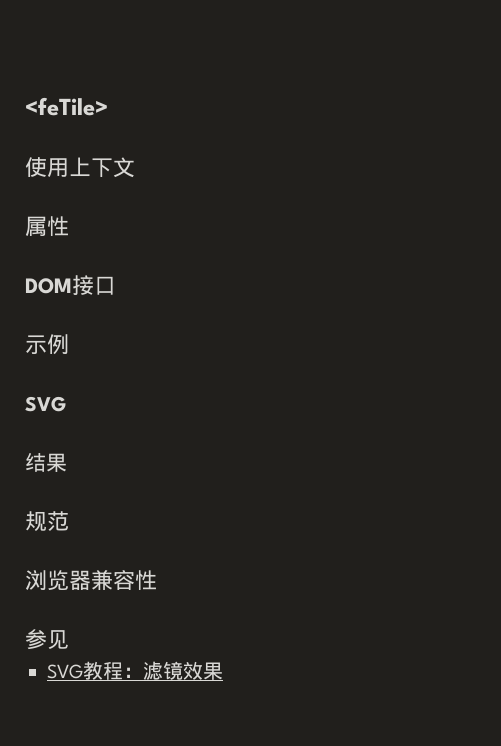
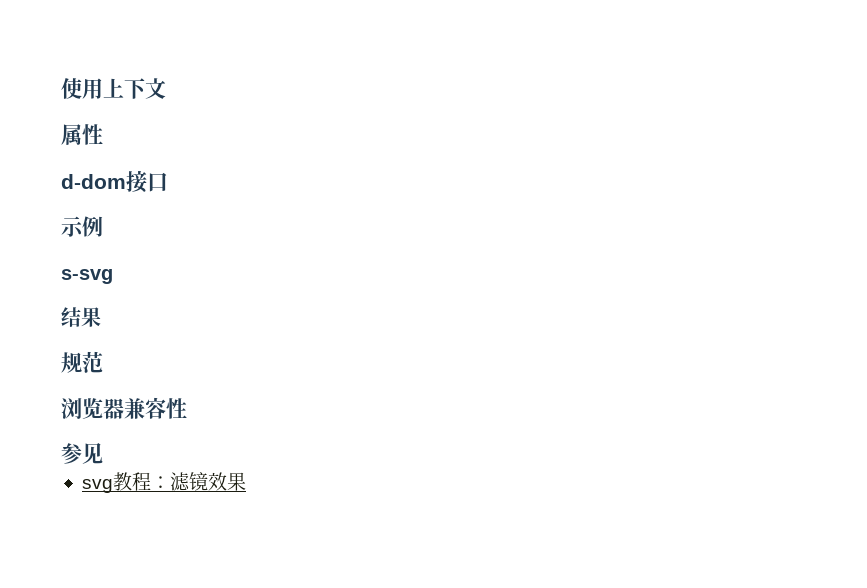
[25,97,108,116] <feTile> // -> (61, 88) none
[25,278,72,294] DOM -> [61,174,126,189] d-dom
[25,396,66,412] SVG -> [61,269,113,284] s-svg
[47,664,83,679] SVG -> [81,479,113,493] svg

